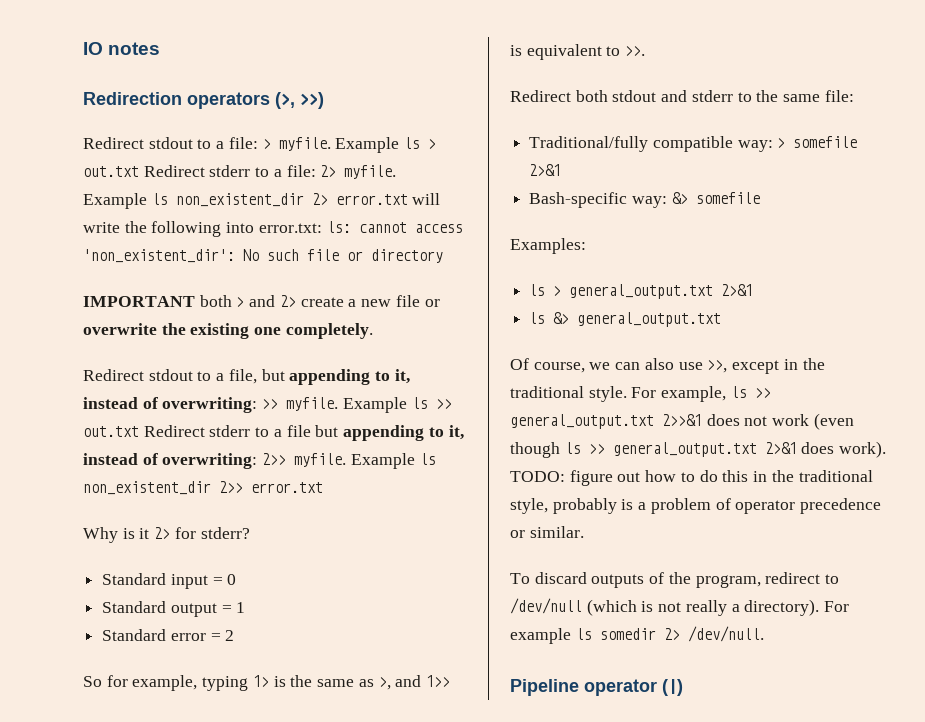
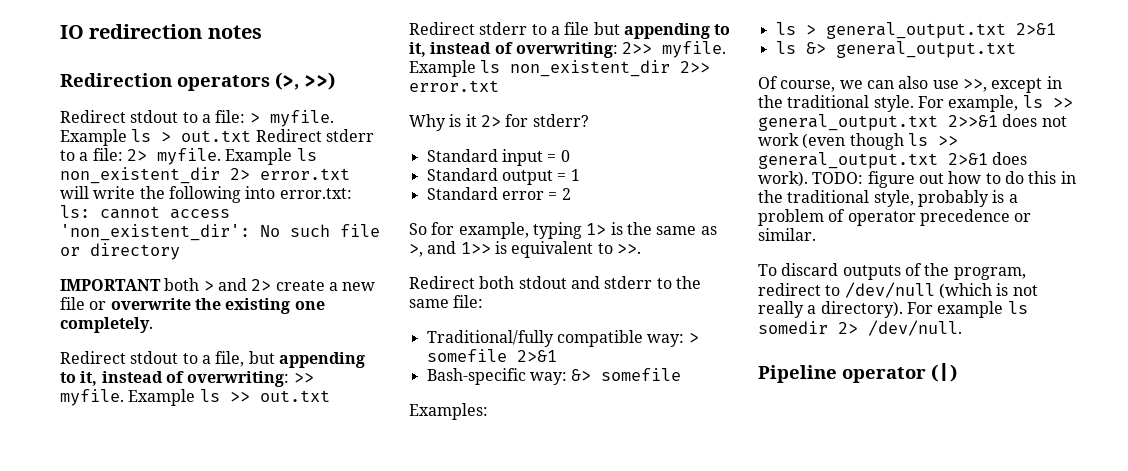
(103, 48) none -> [89,24,203,39] redirection

